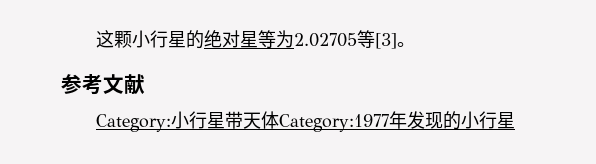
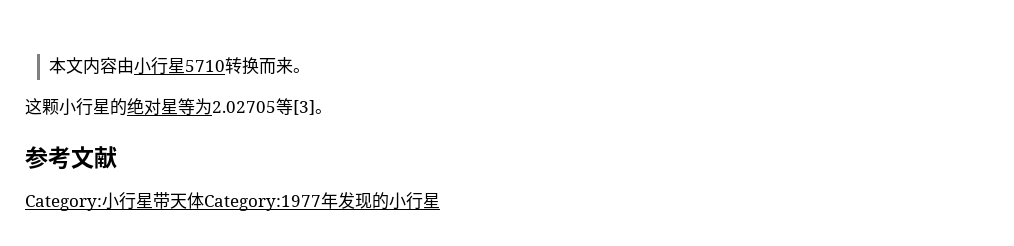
(95, 39) none -> [48,57,310,75] 本文内容由小行星5710转换而来。 //

